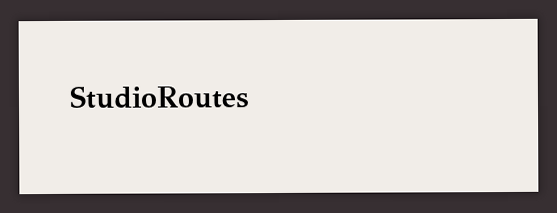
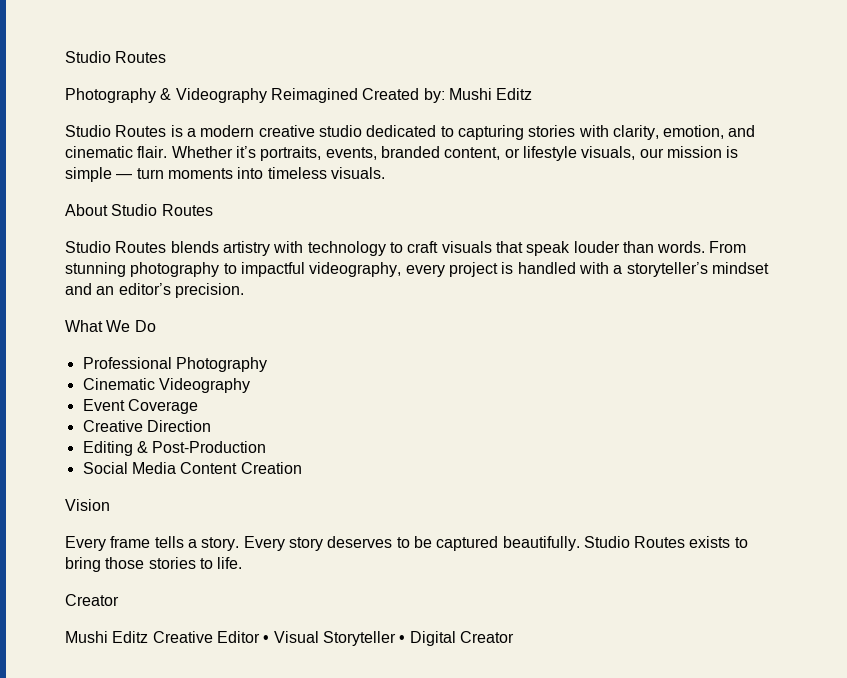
[69,85,250,109] StudioRoutes -> [65,51,167,63] [65,88,533,103] [65,125,756,140] [65,146,739,161] [65,167,385,182] [65,204,213,216] [65,241,747,256] [65,262,769,277] [65,283,244,298] [65,320,156,332] [82,357,267,372] [82,378,250,393] [82,399,198,414] [82,420,211,432] [82,441,267,456] [82,462,302,474] [65,499,110,511] [65,536,748,551] [65,557,243,572] [65,594,119,606] [65,631,514,646] Studio Routes // Photography & Videography Reimagined Created by: Mushi Editz // Studio Routes is a modern creative studio dedicated to capturing stories with clarity, emotion, and cinematic flair. Whether it’s portraits, events, branded content, or lifestyle visuals, our mission is simple — turn moments into timeless visuals. // About Studio Routes // Studio Routes blends artistry with technology to craft visuals that speak louder than words. From stunning photography to impactful videography, every project is handled with a storyteller’s mindset and an editor’s precision. // What We Do // Professional Photography // Cinematic Videography // Event Coverage // Creative Direction // Editing & Post-Production // Social Media Content Creation // Vision // Every frame tells a story. Every story deserves to be captured beautifully. Studio Routes exists to bring those stories to life. // Creator // Mushi Editz Creative Editor • Visual Storyteller • Digital Creator

